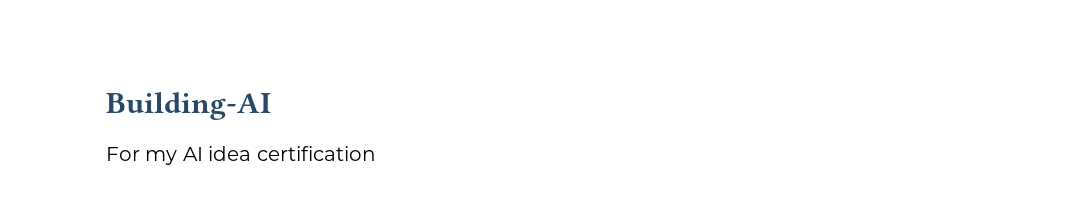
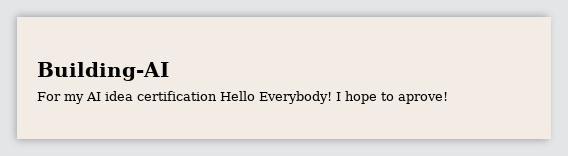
(376, 153) none -> [220,91,448,104] Hello Everybody! I hope to aprove!

